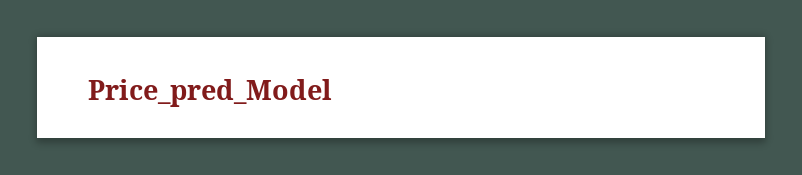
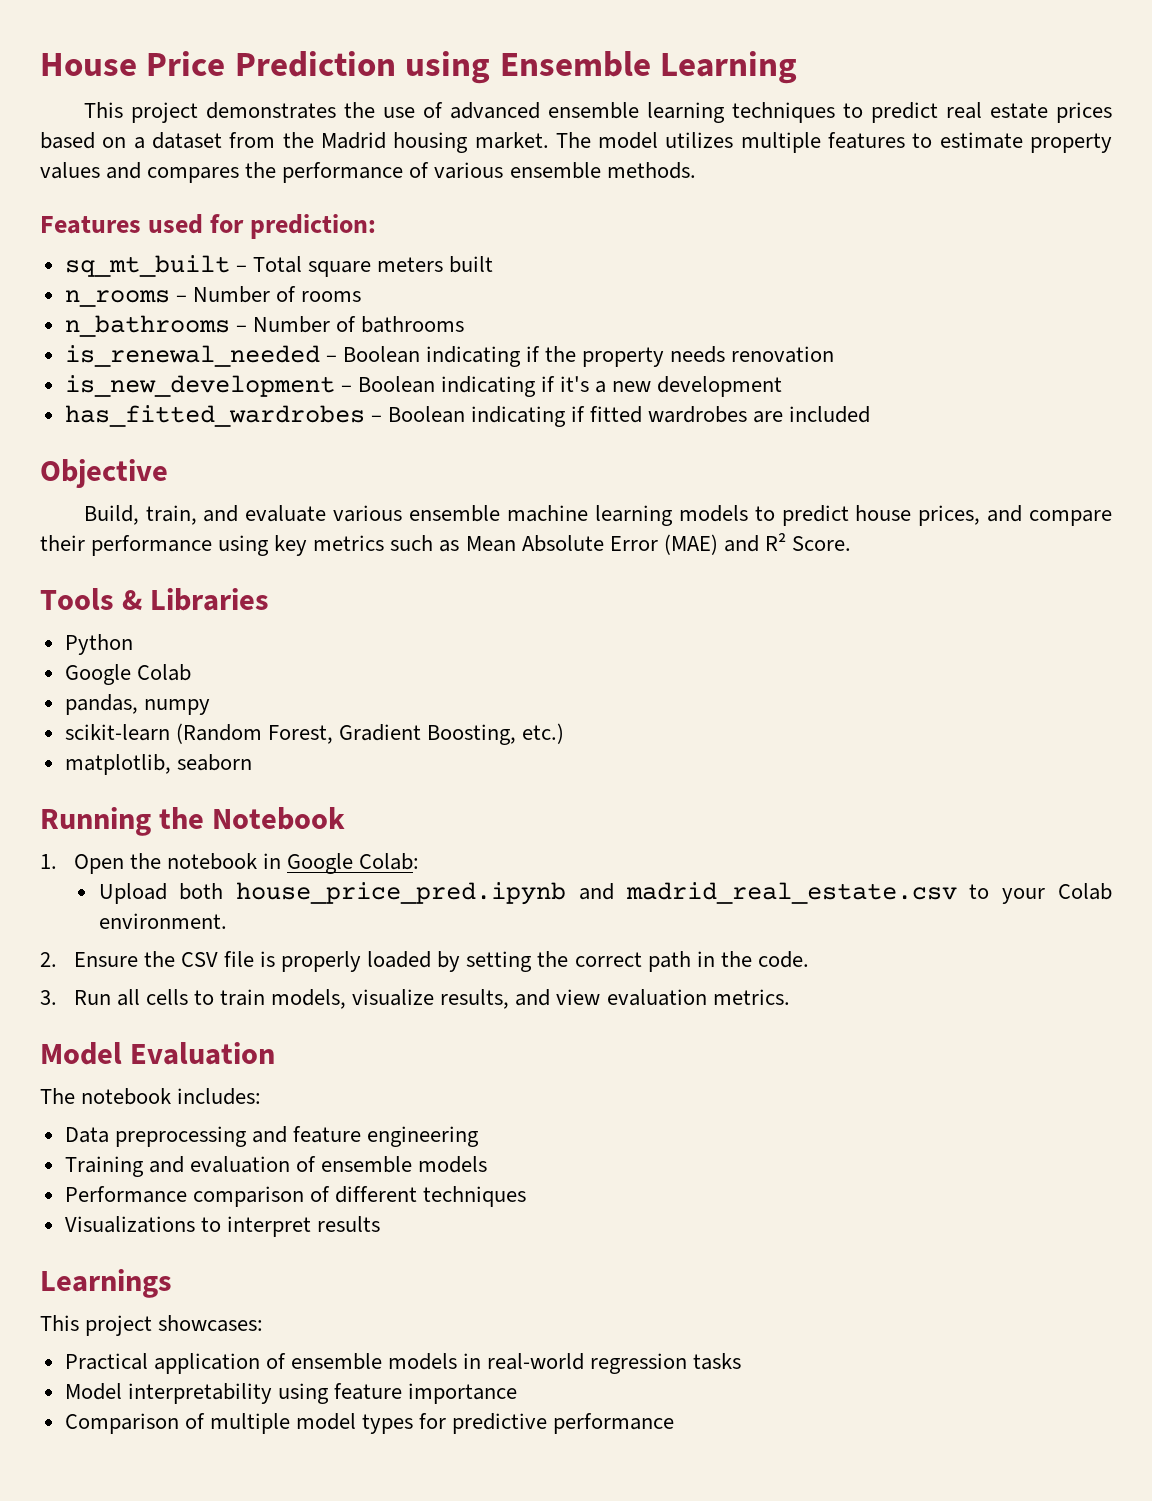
[88,79,332,107] Price_pred_Model -> [40,51,798,84] [83,102,1112,123] [40,132,1112,153] [40,162,696,183] [40,214,377,239] [64,255,494,277] [64,286,362,307] [64,315,465,337] [64,345,835,367] [64,375,783,397] [64,405,871,427] [40,459,168,488] [83,505,1113,526] [40,533,851,556] [40,588,270,611] [64,634,133,655] [64,664,191,685] [64,694,210,715] [64,723,565,745] [64,754,252,775] [40,807,346,836] [40,853,420,874] [98,882,1112,905] [98,913,227,929] [40,951,809,972] [40,989,790,1009] [40,1042,276,1065] [40,1088,262,1105] [64,1126,480,1147] [64,1156,488,1177] [64,1186,527,1207] [64,1216,380,1237] [40,1269,172,1298] [40,1315,264,1336] [64,1353,742,1374] [64,1383,518,1404] [64,1413,675,1434] House Price Prediction using Ensemble Learning // This project demonstrates the use of advanced ensemble learning techniques to predict real estate prices based on a dataset from the Madrid housing market. The model utilizes multiple features to estimate property values and compares the performance of various ensemble methods. // Features used for prediction: // sq_mt_built – Total square meters built // n_rooms – Number of rooms // n_bathrooms – Number of bathrooms // is_renewal_needed – Boolean indicating if the property needs renovation // is_new_development – Boolean indicating if it's a new development // has_fitted_wardrobes – Boolean indicating if fitted wardrobes are included // Objective // Build, train, and evaluate various ensemble machine learning models to predict house prices, and compare their performance using key metrics such as Mean Absolute Error (MAE) and R² Score. // Tools & Libraries // Python // Google Colab // pandas, numpy // scikit-learn (Random Forest, Gradient Boosting, etc.) // matplotlib, seaborn // Running the Notebook // 1. Open the notebook in Google Colab: // Upload both house_price_pred.ipynb and madrid_real_estate.csv to your Colab environment. // 2. Ensure the CSV file is properly loaded by setting the correct path in the code. // 3. Run all cells to train models, visualize results, and view evaluation metrics. // Model Evaluation // The notebook includes: // Data preprocessing and feature engineering // Training and evaluation of ensemble models // Performance comparison of different techniques // Visualizations to interpret results // Learnings // This project showcases: // Practical application of ensemble models in real-world regression tasks // Model interpretability using feature importance // Comparison of multiple model types for predictive performance

